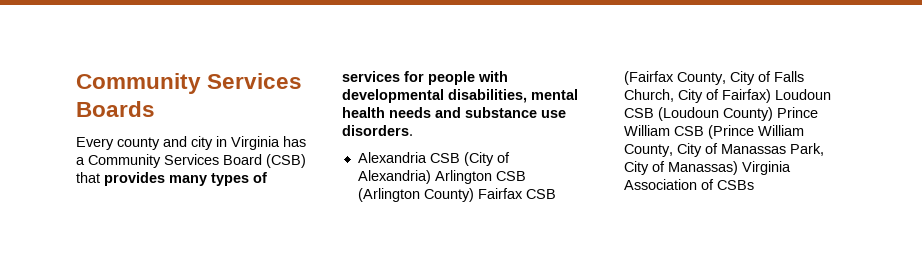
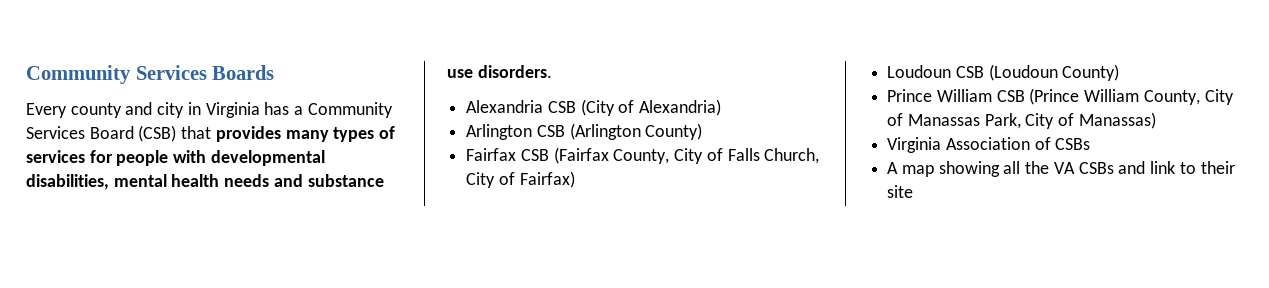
(431, 177) none -> (722, 107) //
(474, 195) none -> (703, 131) //
(771, 96) none -> (575, 179) //
(773, 114) none -> (1120, 72) //
(738, 168) none -> (1156, 120) //
(754, 185) none -> [887,161,1235,177] [887,185,914,198] // A map showing all the VA CSBs and link to their site

